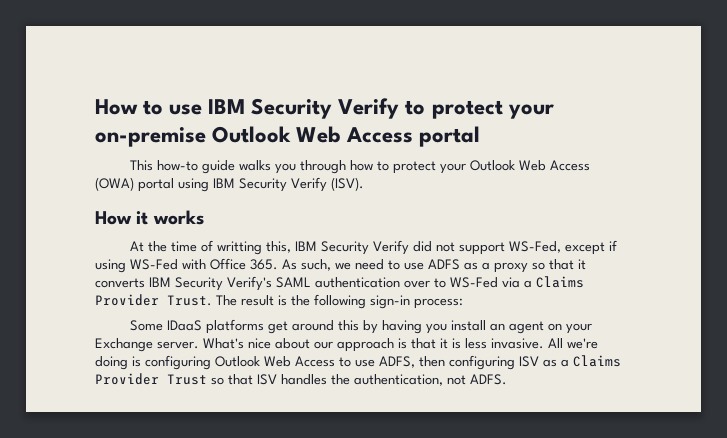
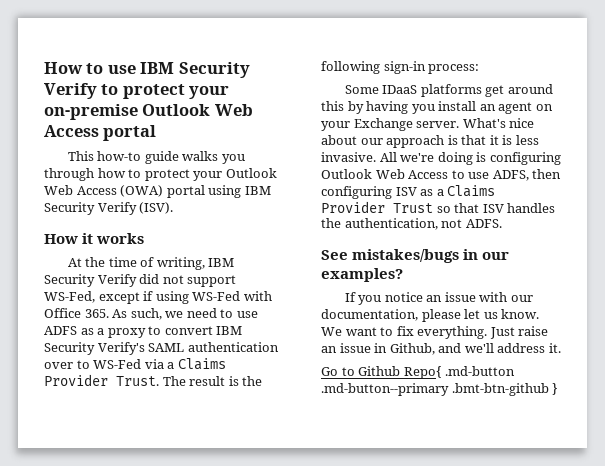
[216,241,291,255] writting this, -> [156,257,205,270] writing,
[532,259,586,270] [95,278,145,288] so that it converts -> [148,326,213,335] to convert
(507, 379) none -> [321,249,510,263] [321,268,403,282] [344,292,533,305] [321,309,540,322] [321,326,549,339] [321,343,561,355] [321,366,516,379] [321,383,559,396] // See mistakes/bugs in our examples? // If you notice an issue with our documentation, please let us know. We want to fix everything. Just raise an issue in Github, and we'll address it. // Go to Github Repo{ .md-button .md-button--primary .bmt-btn-github }

